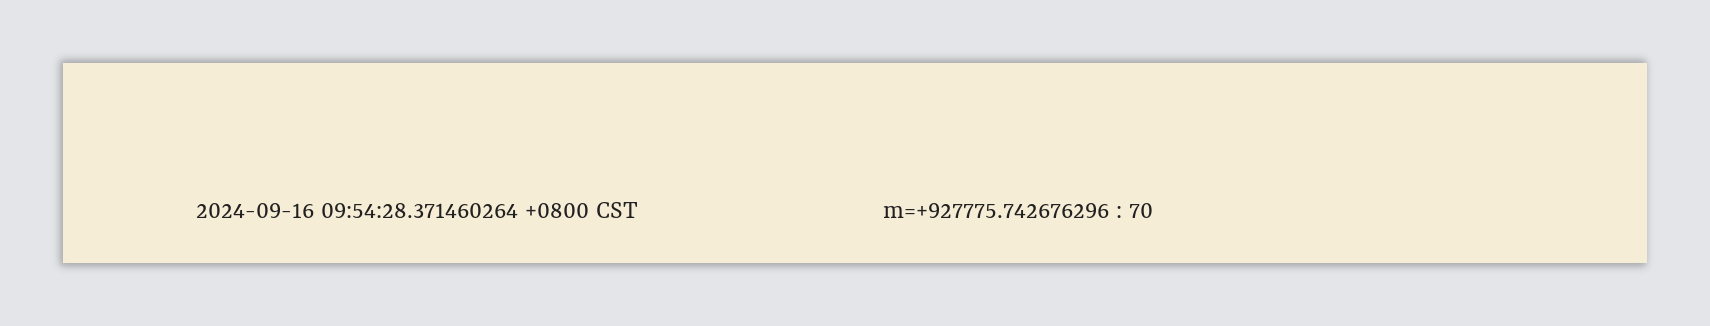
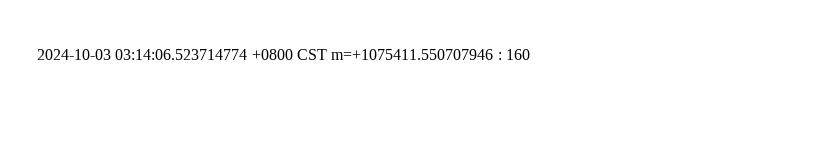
[196,202,1154,218] 2024-09-16 09:54:28.371460264 +0800 CST m=+927775.742676296 : 70 -> [37,49,530,60] 2024-10-03 03:14:06.523714774 +0800 CST m=+1075411.550707946 : 160

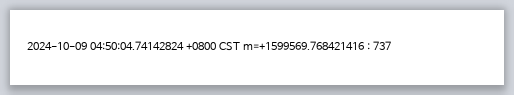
[37,49,530,60] 2024-10-03 03:14:06.523714774 +0800 CST m=+1075411.550707946 : 160 -> [27,41,391,51] 2024-10-09 04:50:04.74142824 +0800 CST m=+1599569.768421416 : 737

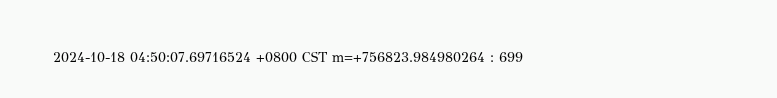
[27,41,391,51] 2024-10-09 04:50:04.74142824 +0800 CST m=+1599569.768421416 : 737 -> [53,51,523,63] 2024-10-18 04:50:07.69716524 +0800 CST m=+756823.984980264 : 699

